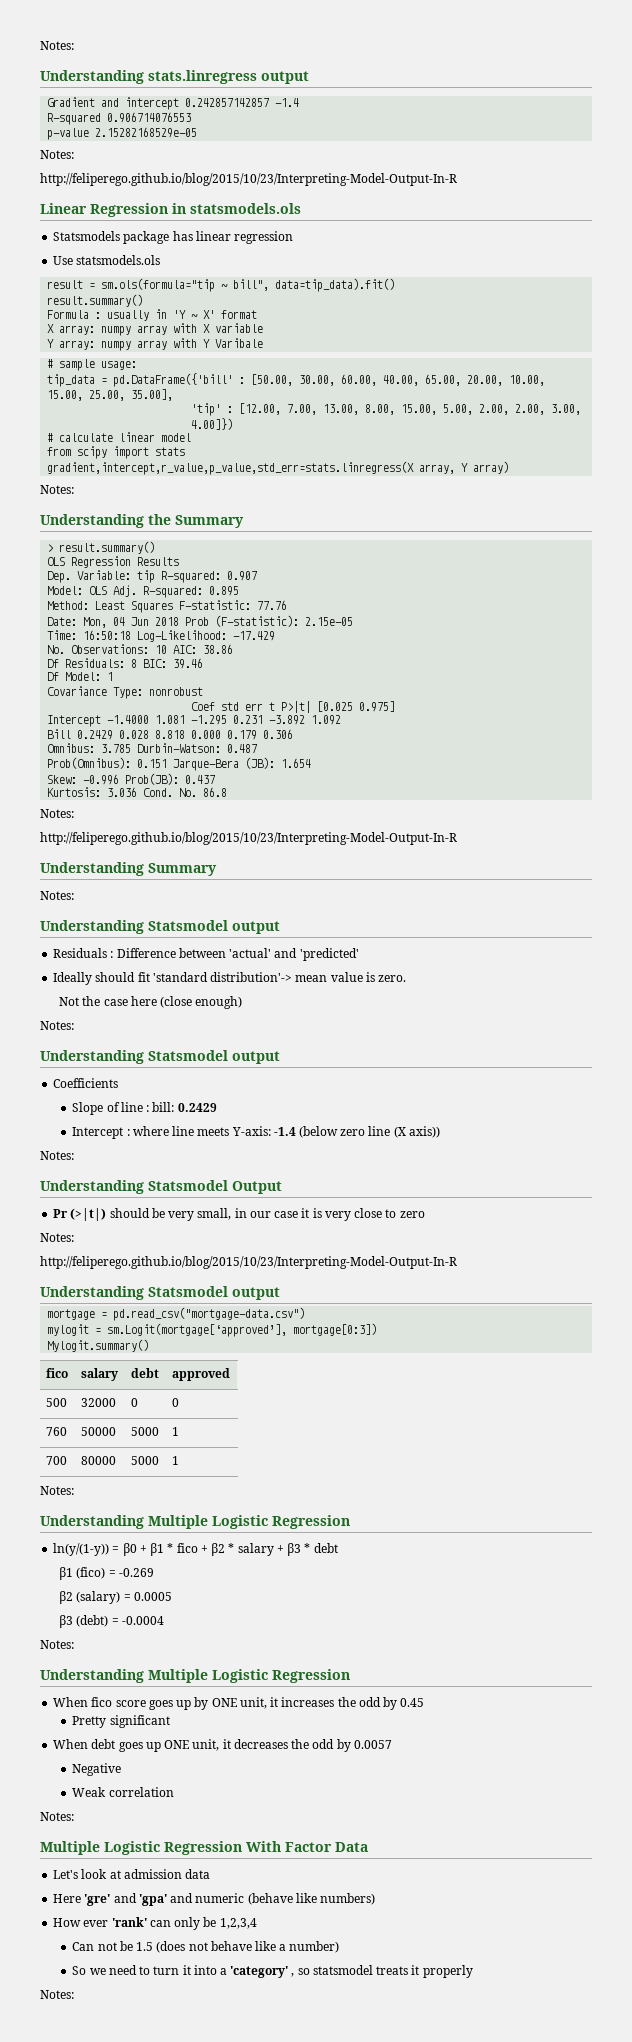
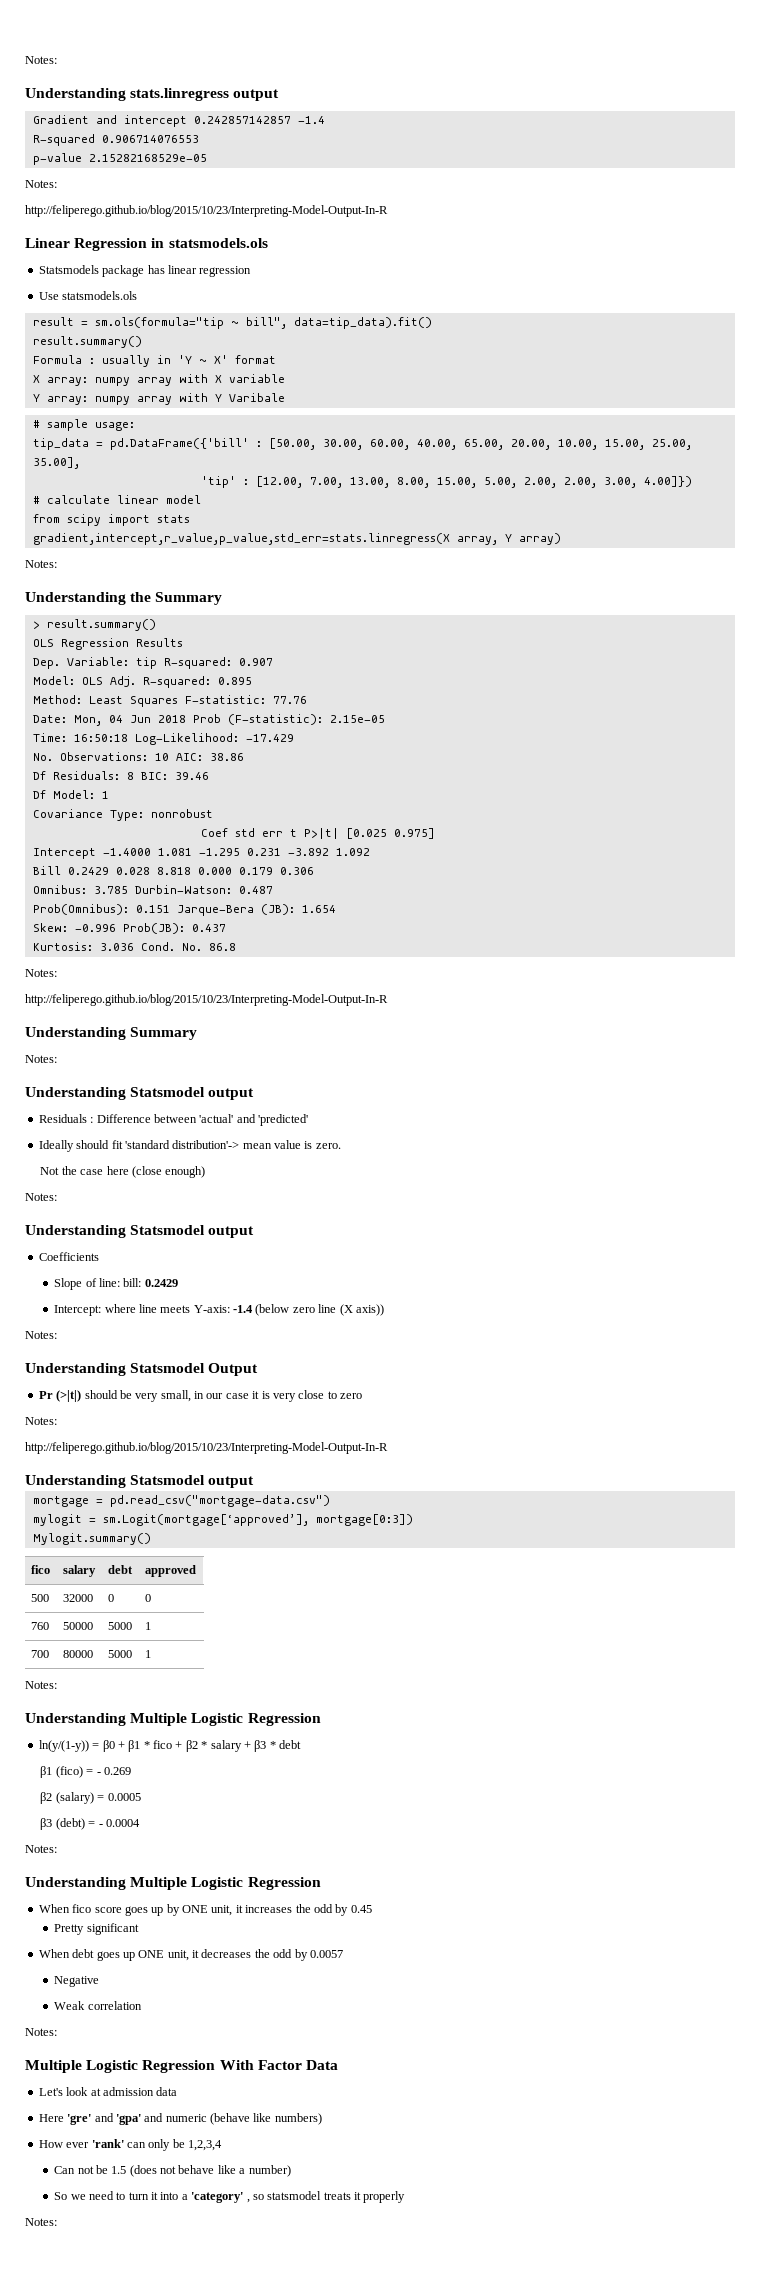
[120,1102,150,1112] line : -> [98,1278,120,1287] line:
[72,1127,130,1139] Intercept : -> [54,1305,102,1316] Intercept:
[118,1568,154,1577] -0.269 -> [96,1767,131,1775] - 0.269
[121,1616,164,1625] -0.0004 -> [98,1819,140,1827] - 0.0004

